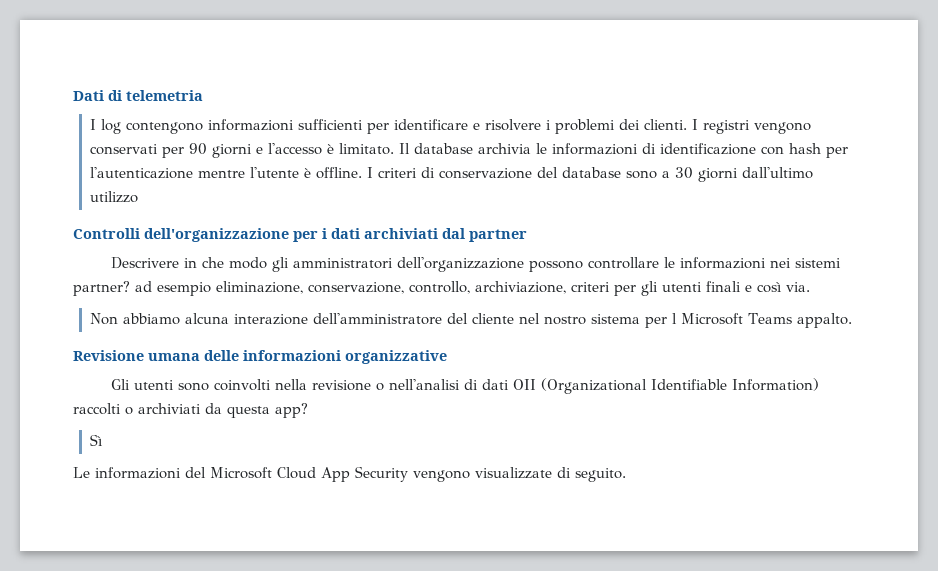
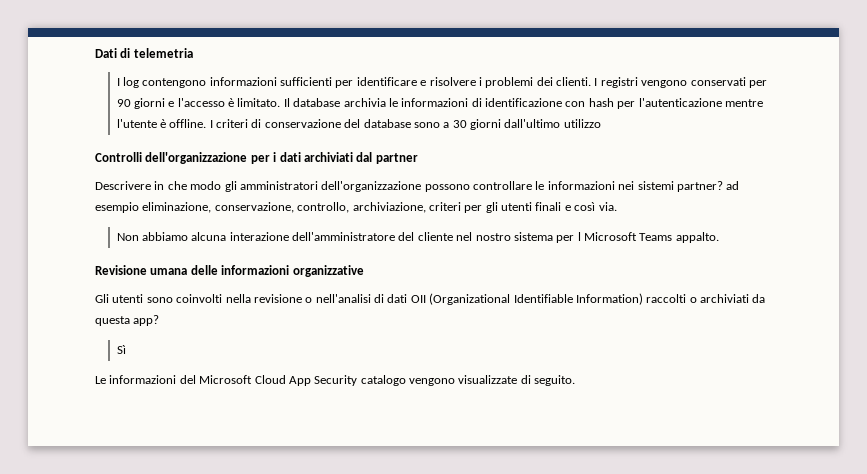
(408, 474) none -> [360,375,406,386] catalogo

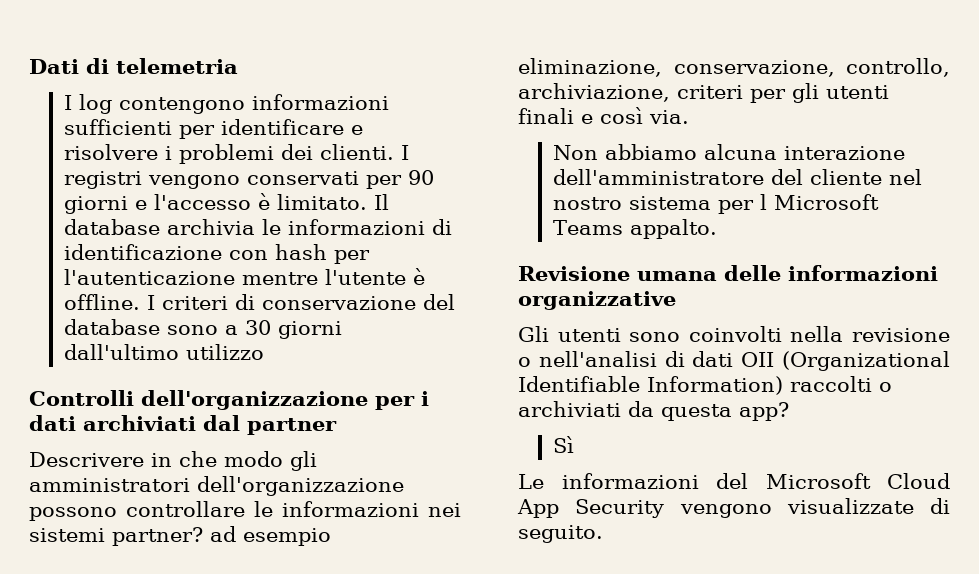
[360,375,406,386] catalogo -> (665, 508) none

